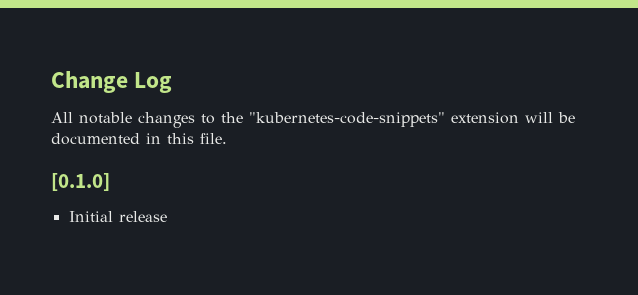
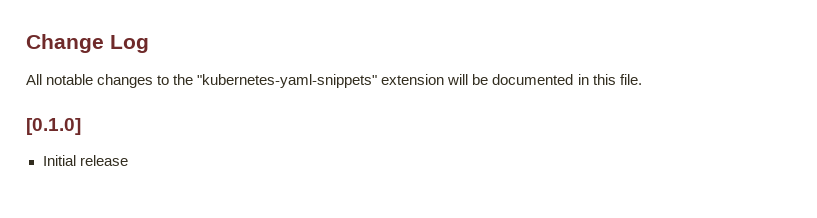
[249,112,445,127] "kubernetes-code-snippets" -> [197,74,378,88] "kubernetes-yaml-snippets"

